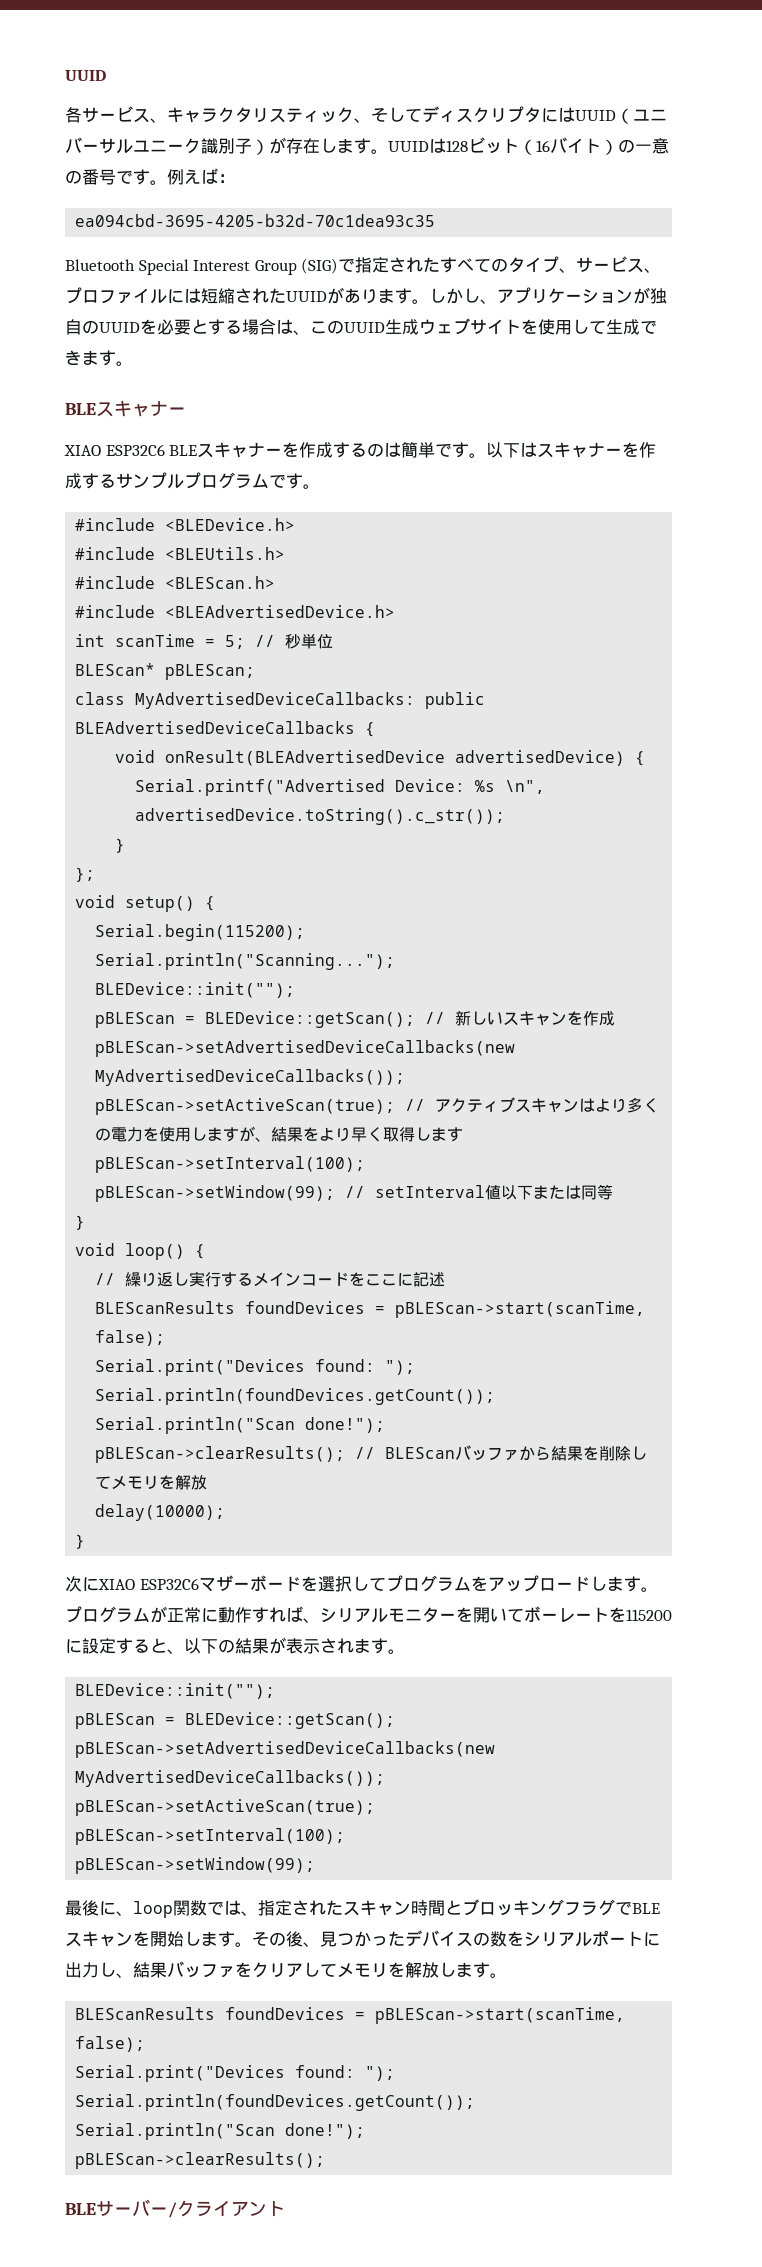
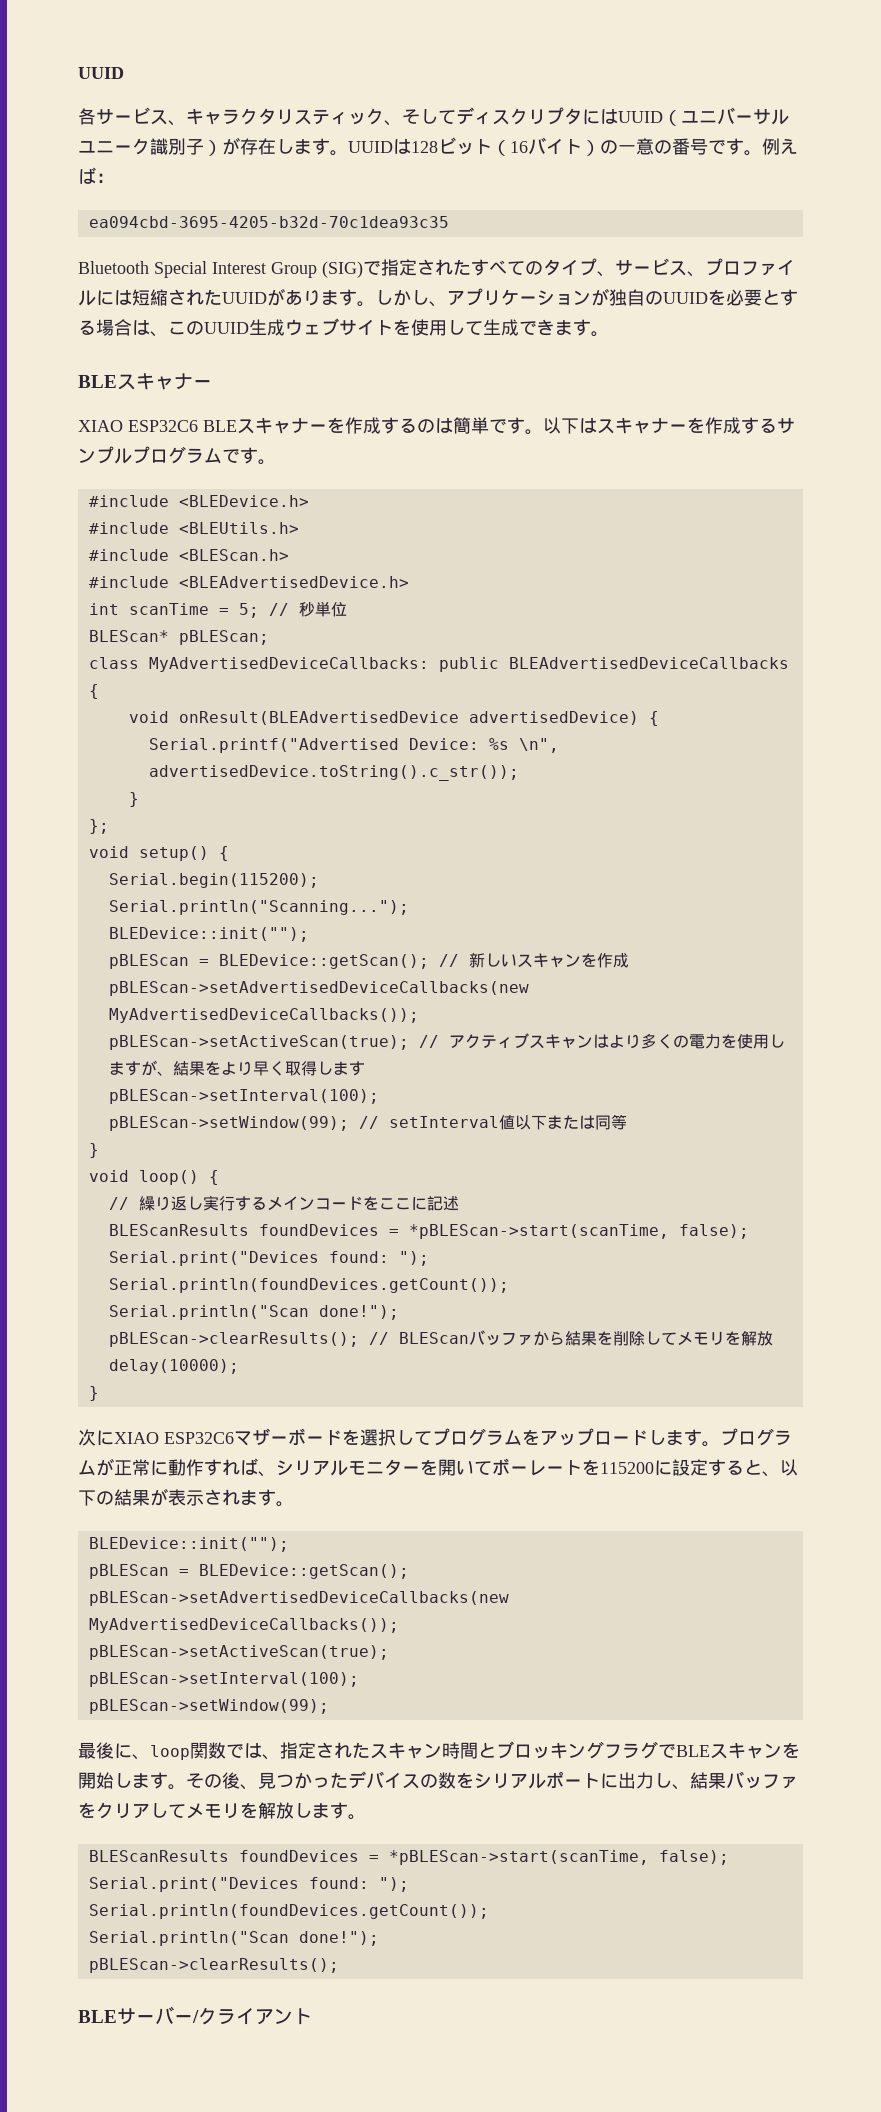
[395,1301,646,1318] pBLEScan->start(scanTime, -> [408,1224,669,1239] *pBLEScan->start(scanTime,
[375,2007,626,2024] pBLEScan->start(scanTime, -> [388,1850,649,1865] *pBLEScan->start(scanTime,

